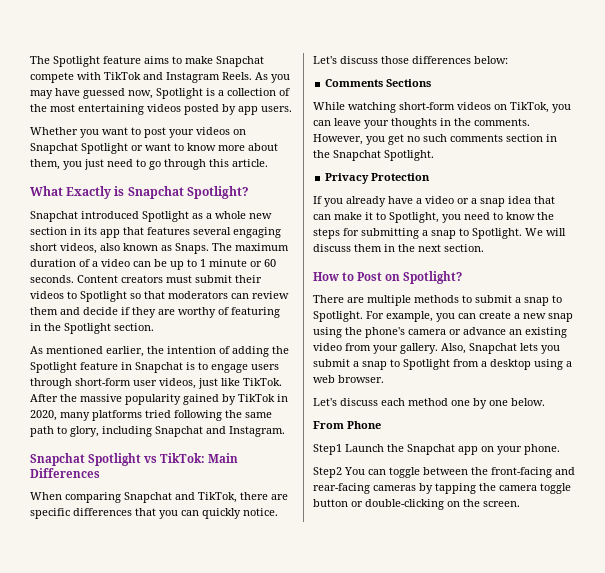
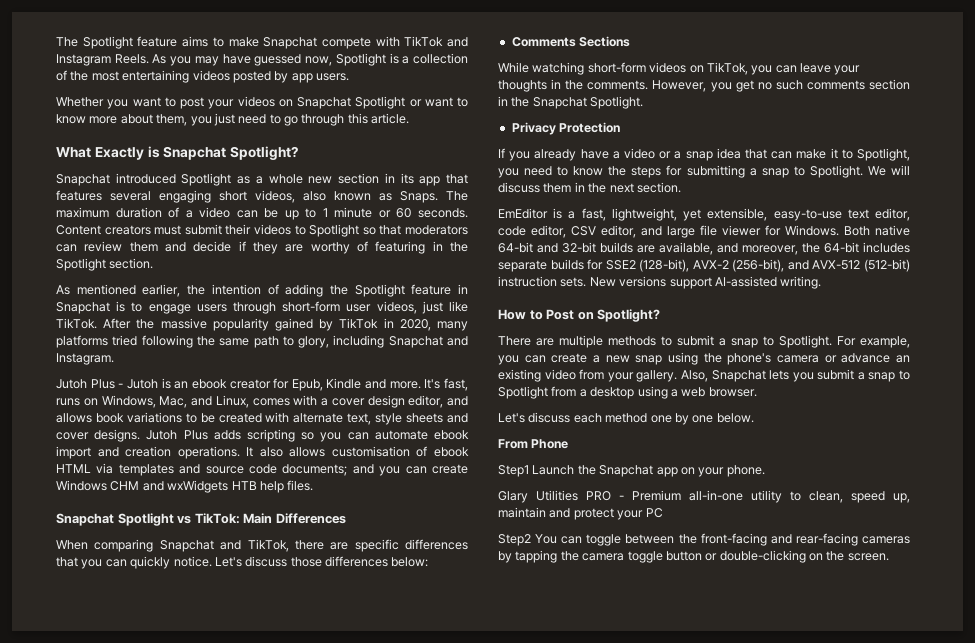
(285, 431) none -> [56,378,469,391] [56,395,468,408] [56,412,469,425] [56,429,469,442] [56,446,469,459] [56,463,468,476] [56,480,314,493] // Jutoh Plus - Jutoh is an ebook creator for Epub, Kindle and more. It's fast, runs on Windows, Mac, and Linux, comes with a cover design editor, and allows book variations to be created with alternate text, style sheets and cover designs. Jutoh Plus adds scripting so you can automate ebook import and creation operations. It also allows customisation of ebook HTML via templates and source code documents; and you can create Windows CHM and wxWidgets HTB help files.
(484, 248) none -> [498,208,910,221] [498,225,910,238] [498,242,910,255] [498,259,910,272] [498,276,822,289] // EmEditor is a fast, lightweight, yet extensible, easy-to-use text editor, code editor, CSV editor, and large file viewer for Windows. Both native 64-bit and 32-bit builds are available, and moreover, the 64-bit includes separate builds for SSE2 (128-bit), AVX-2 (256-bit), and AVX-512 (512-bit) instruction sets. New versions support AI-assisted writing.
(560, 449) none -> [498,490,910,503] [498,507,663,520] // Glary Utilities PRO - Premium all-in-one utility to clean, speed up, maintain and protect your PC

